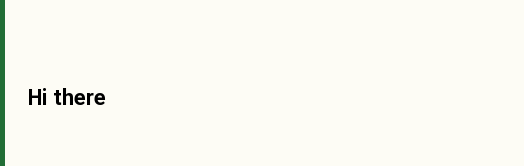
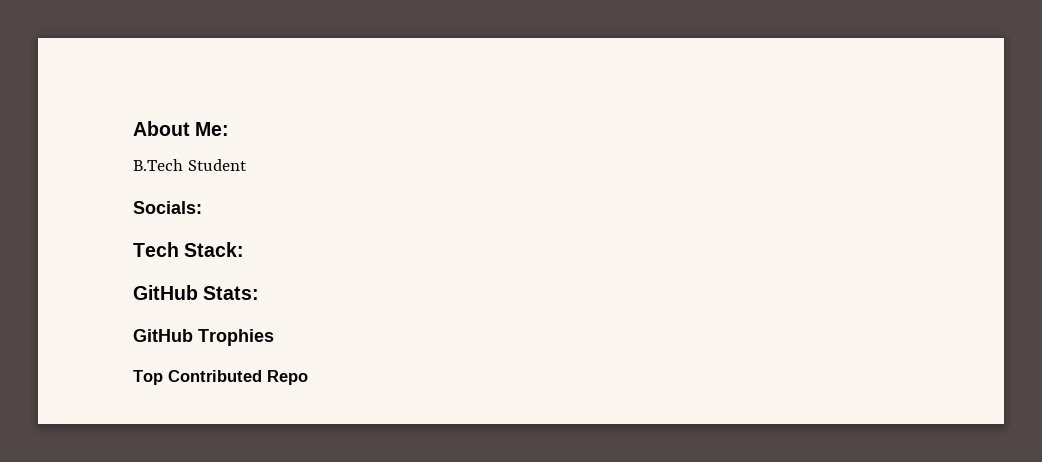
[28,88,106,105] Hi there -> [133,121,230,136] [133,159,247,171] [133,201,202,214] [133,242,245,257] [133,285,260,300] [133,329,274,346] [133,370,308,385] About Me: // B.Tech Student // Socials: // Tech Stack: // GitHub Stats: // GitHub Trophies // Top Contributed Repo

